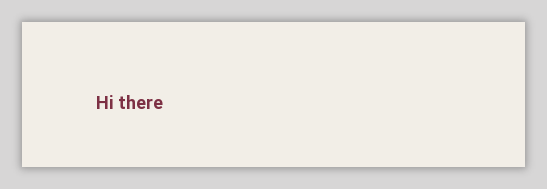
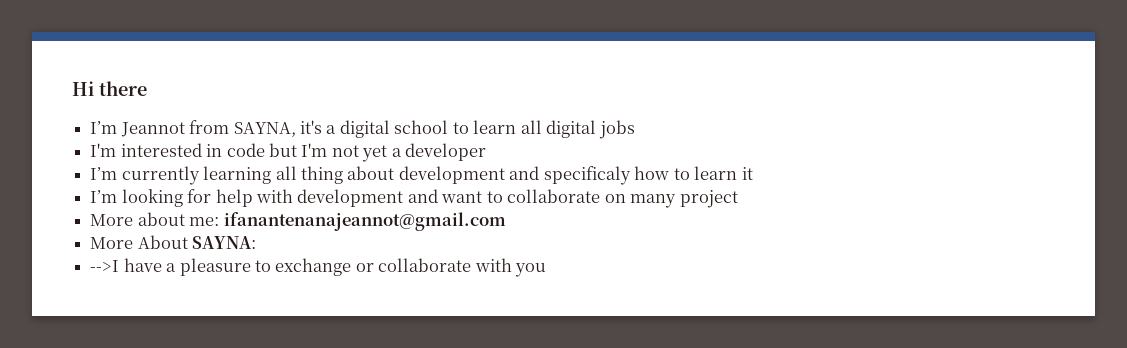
(163, 102) none -> [90,120,635,139] [90,143,487,162] [90,166,753,185] [90,189,738,208] [90,212,506,231] [90,235,257,249] [90,258,547,277] // I’m Jeannot from SAYNA, it's a digital school to learn all digital jobs // I'm interested in code but I'm not yet a developer // I’m currently learning all thing about development and specificaly how to learn it // I’m looking for help with development and want to collaborate on many project // More about me: ifanantenanajeannot@gmail.com // More About SAYNA: // -->I have a pleasure to exchange or collaborate with you

